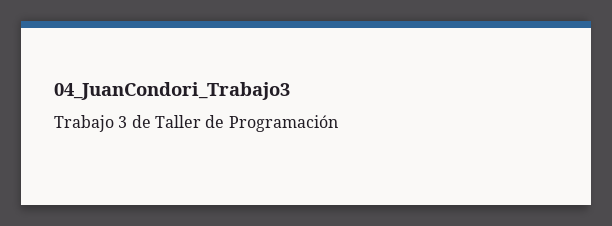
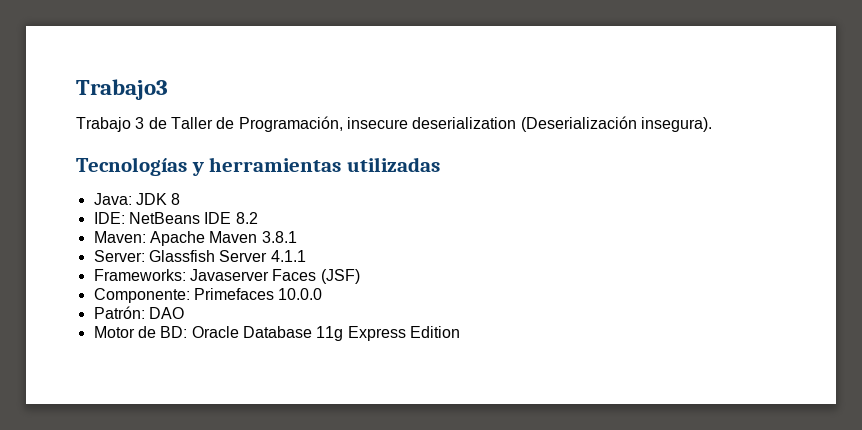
[54,82,290,100] 04_JuanCondori_Trabajo3 -> [76,79,168,100] Trabajo3
[228,115,338,132] Programación -> [238,116,712,132] [76,157,440,176] [93,193,181,205] [93,212,258,224] [93,231,297,246] [93,250,306,262] [93,269,360,284] [93,288,323,303] [93,306,184,319] [93,326,460,341] Programación, insecure deserialization (Deserialización insegura). // Tecnologías y herramientas utilizadas // Java: JDK 8 // IDE: NetBeans IDE 8.2 // Maven: Apache Maven 3.8.1 // Server: Glassfish Server 4.1.1 // Frameworks: Javaserver Faces (JSF) // Componente: Primefaces 10.0.0 // Patrón: DAO // Motor de BD: Oracle Database 11g Express Edition

